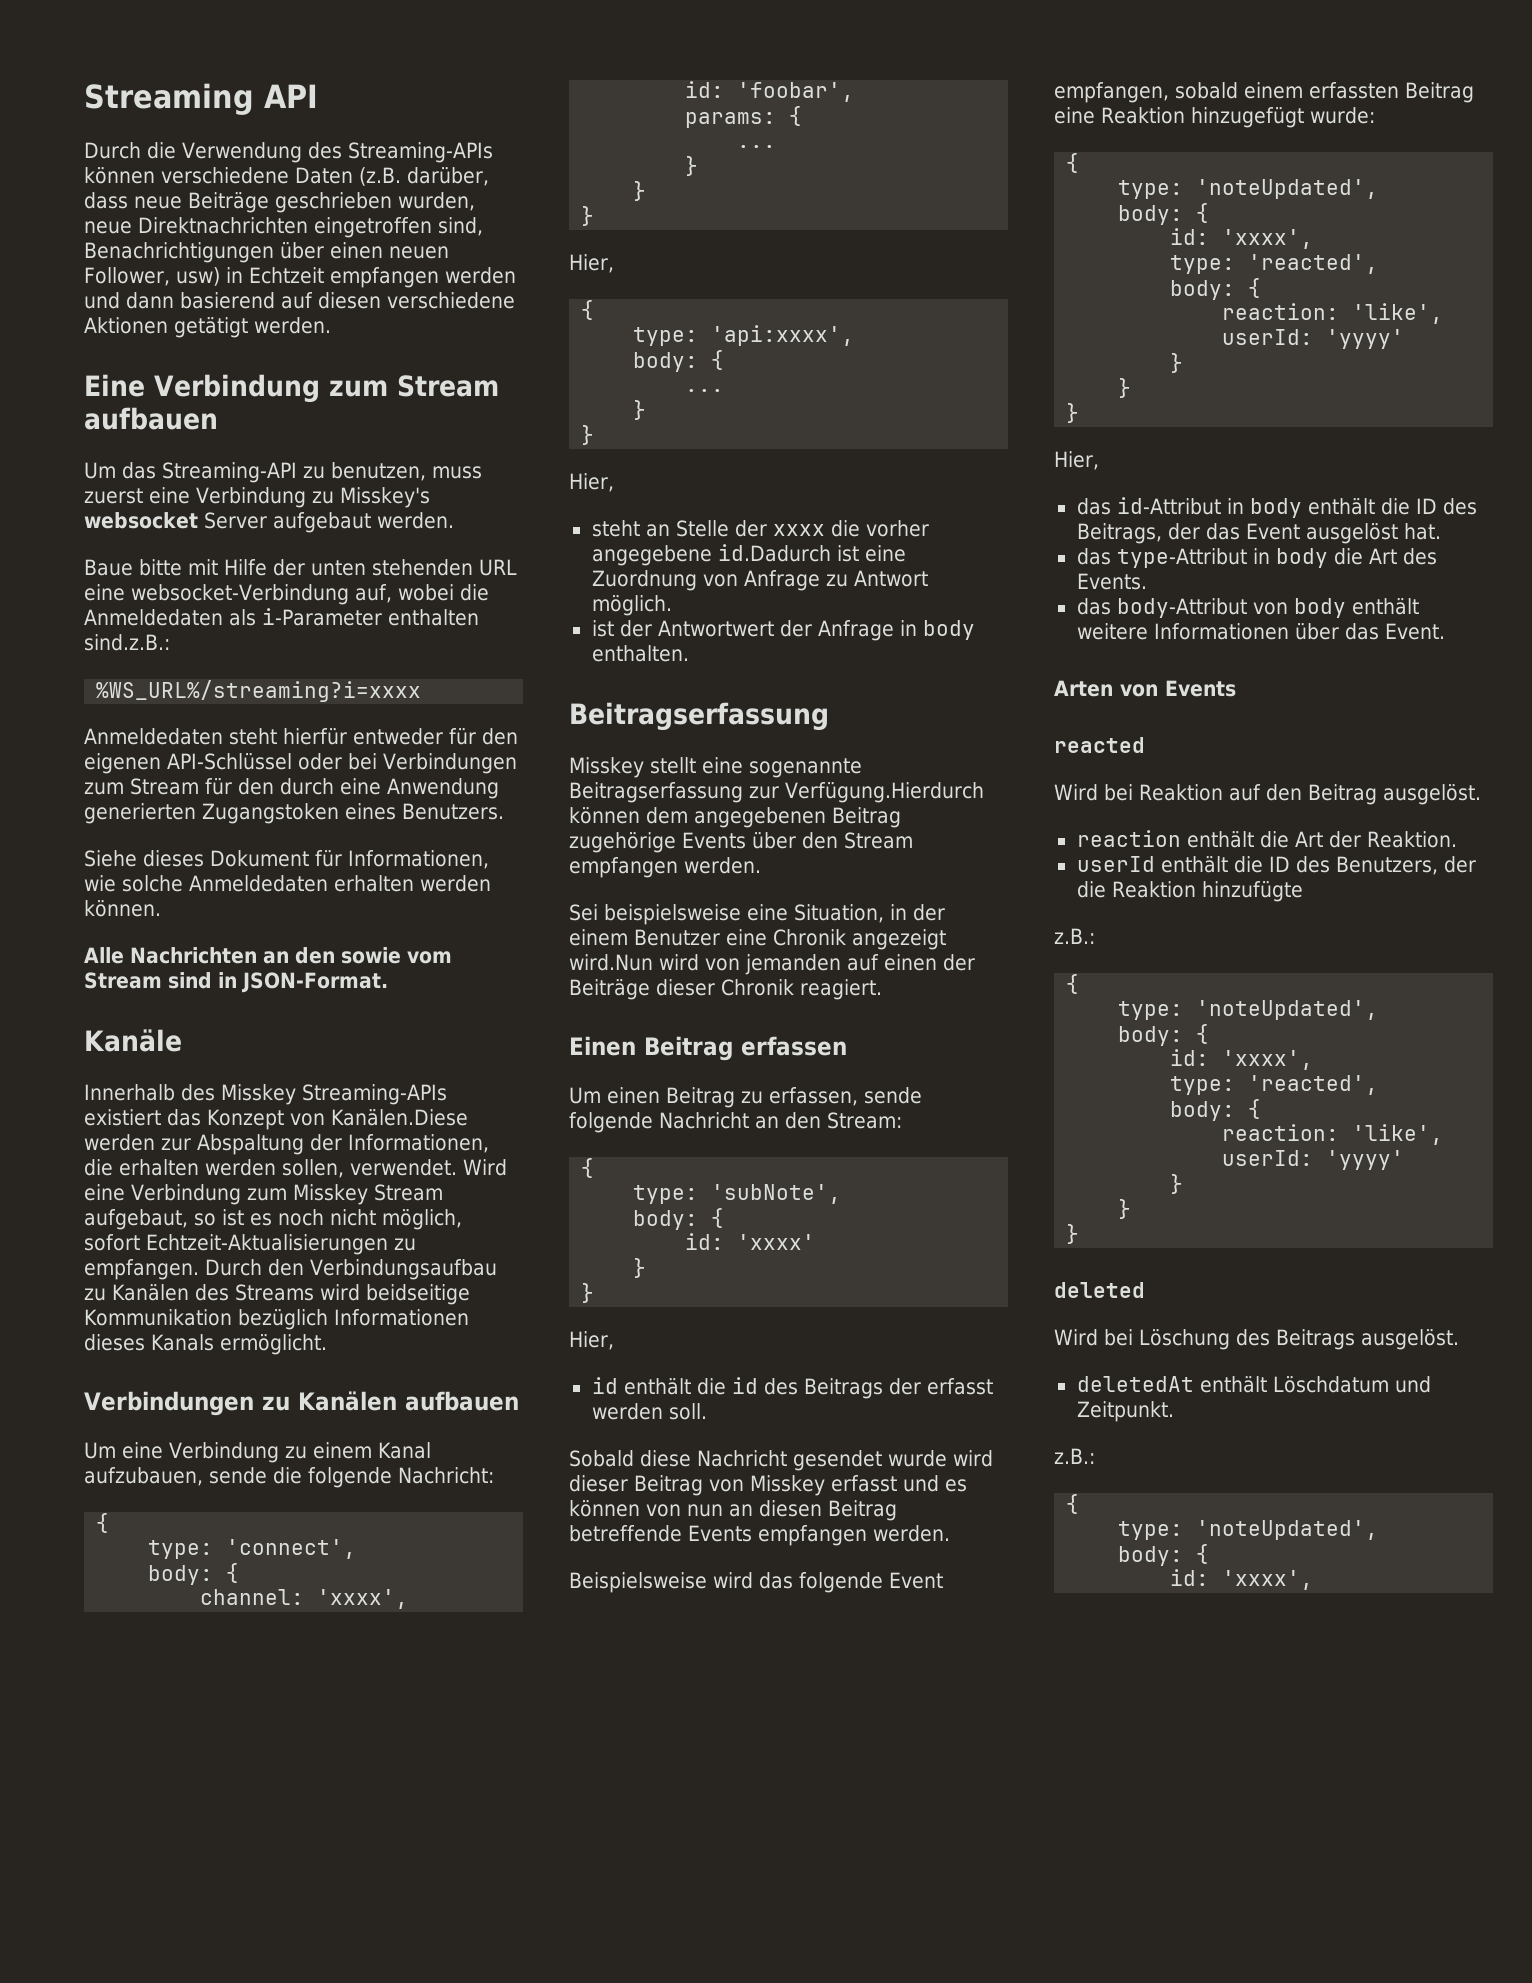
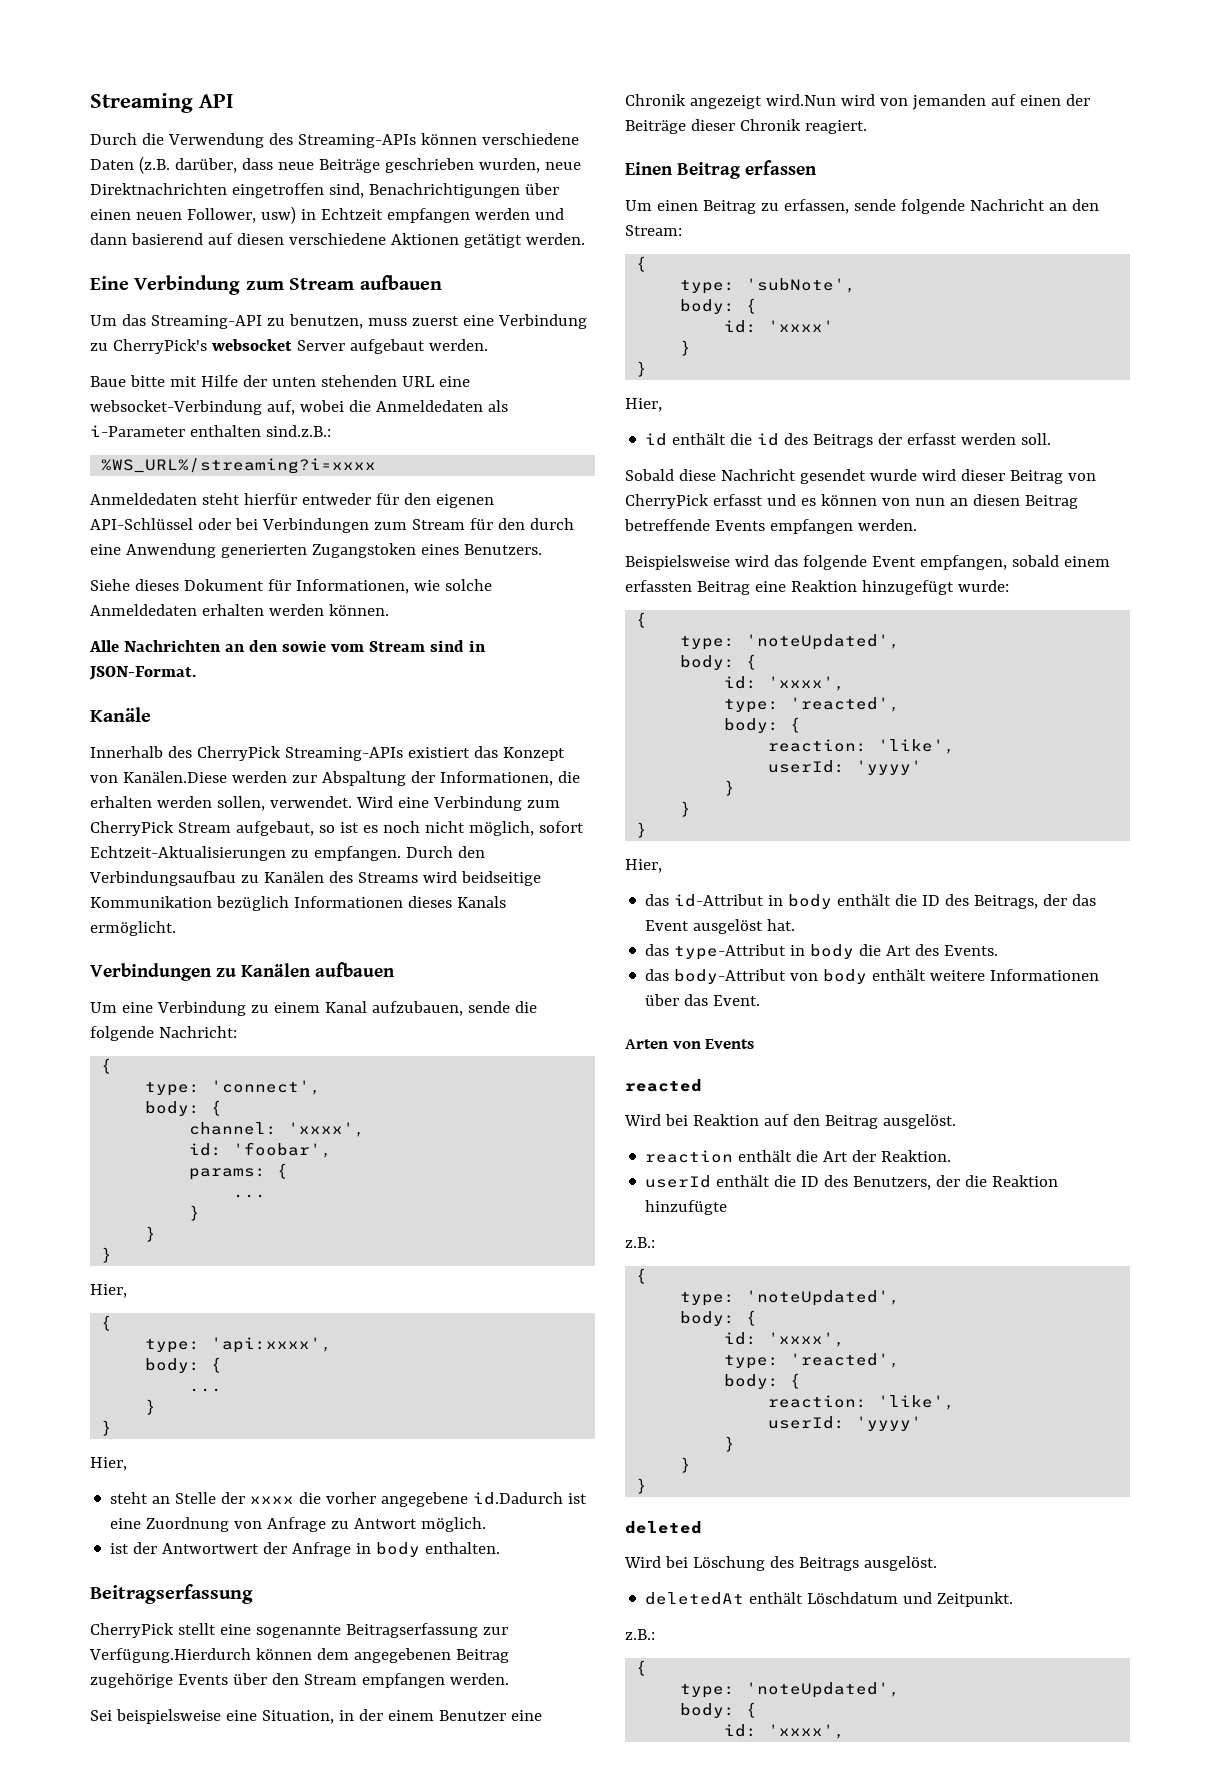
[339,487,430,508] Misskey's -> [112,339,207,354] CherryPick's
[221,1084,296,1105] Misskey -> [196,746,281,761] CherryPick
[292,1184,368,1205] Misskey -> [90,821,174,836] CherryPick
[569,757,644,778] Misskey -> [90,1623,174,1638] CherryPick
[750,1475,825,1496] Misskey -> [625,494,709,509] CherryPick

